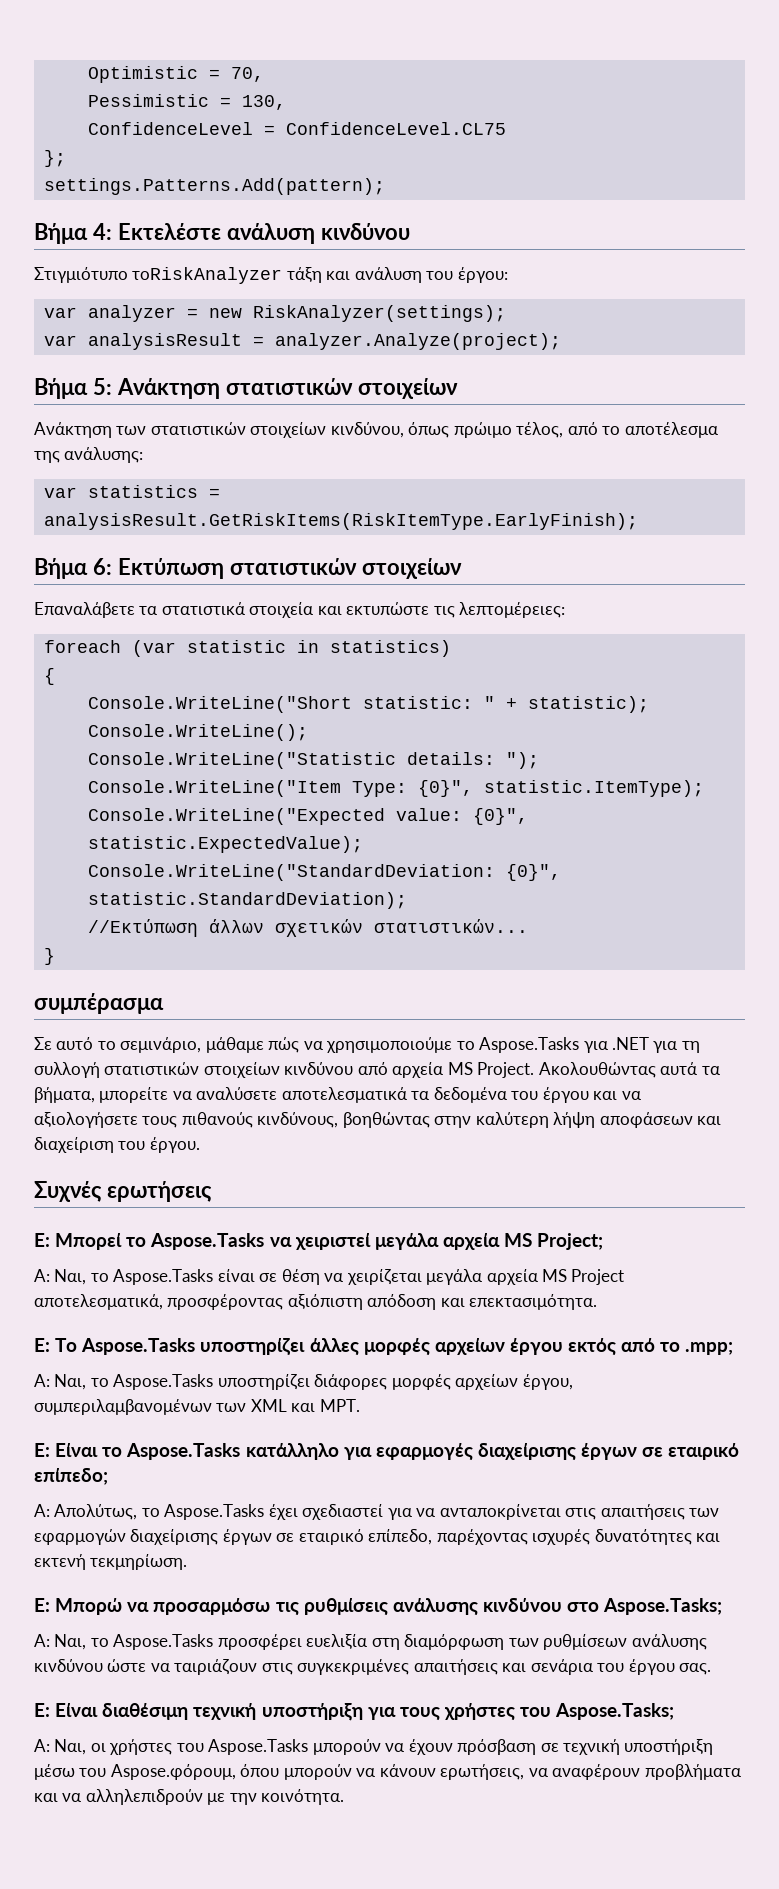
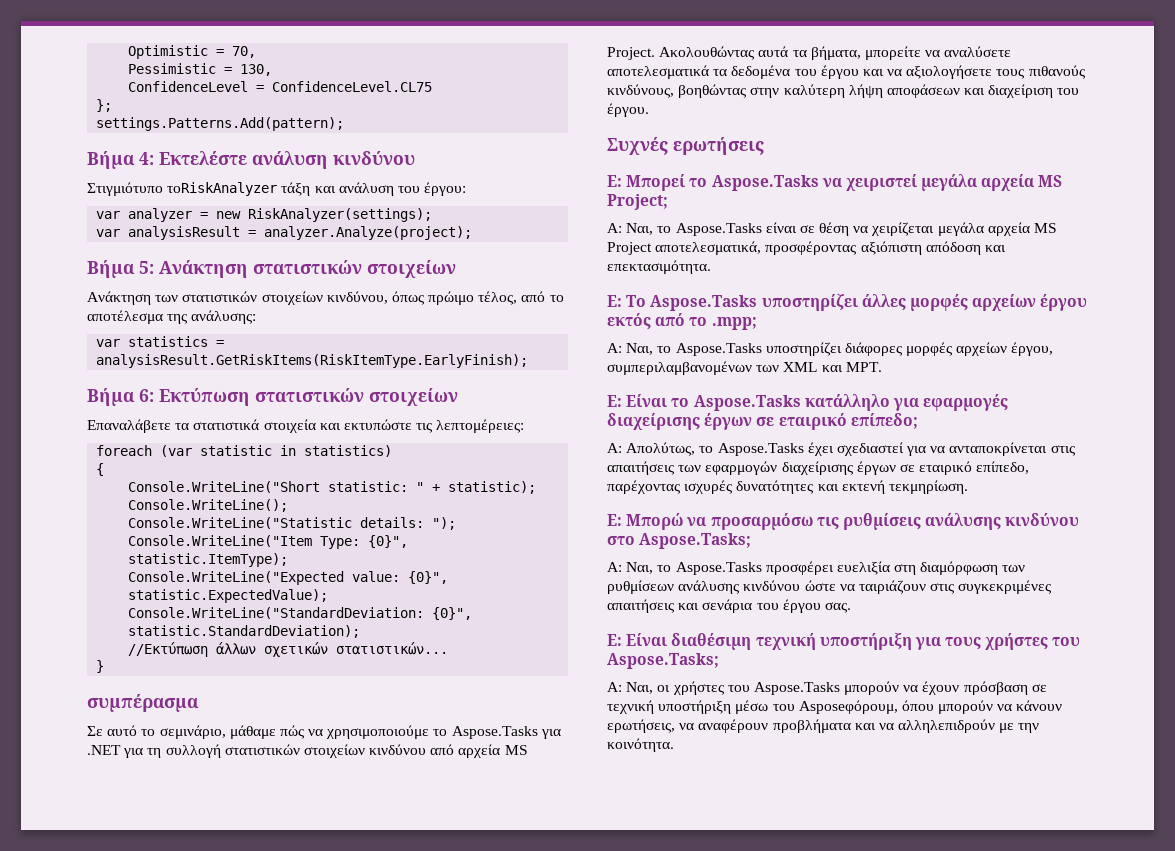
[110,1764,236,1780] Aspose.φόρουμ, -> [798,700,898,714] Asposeφόρουμ,

